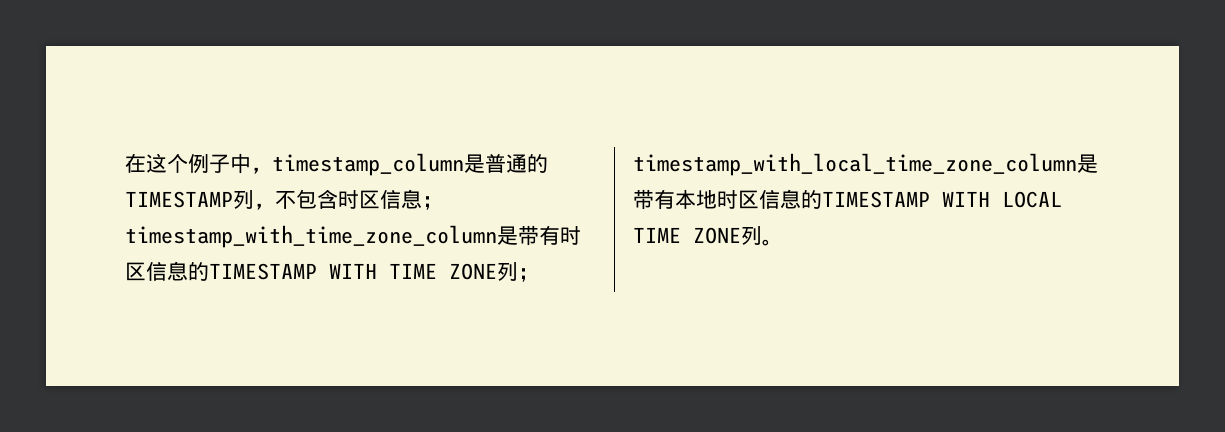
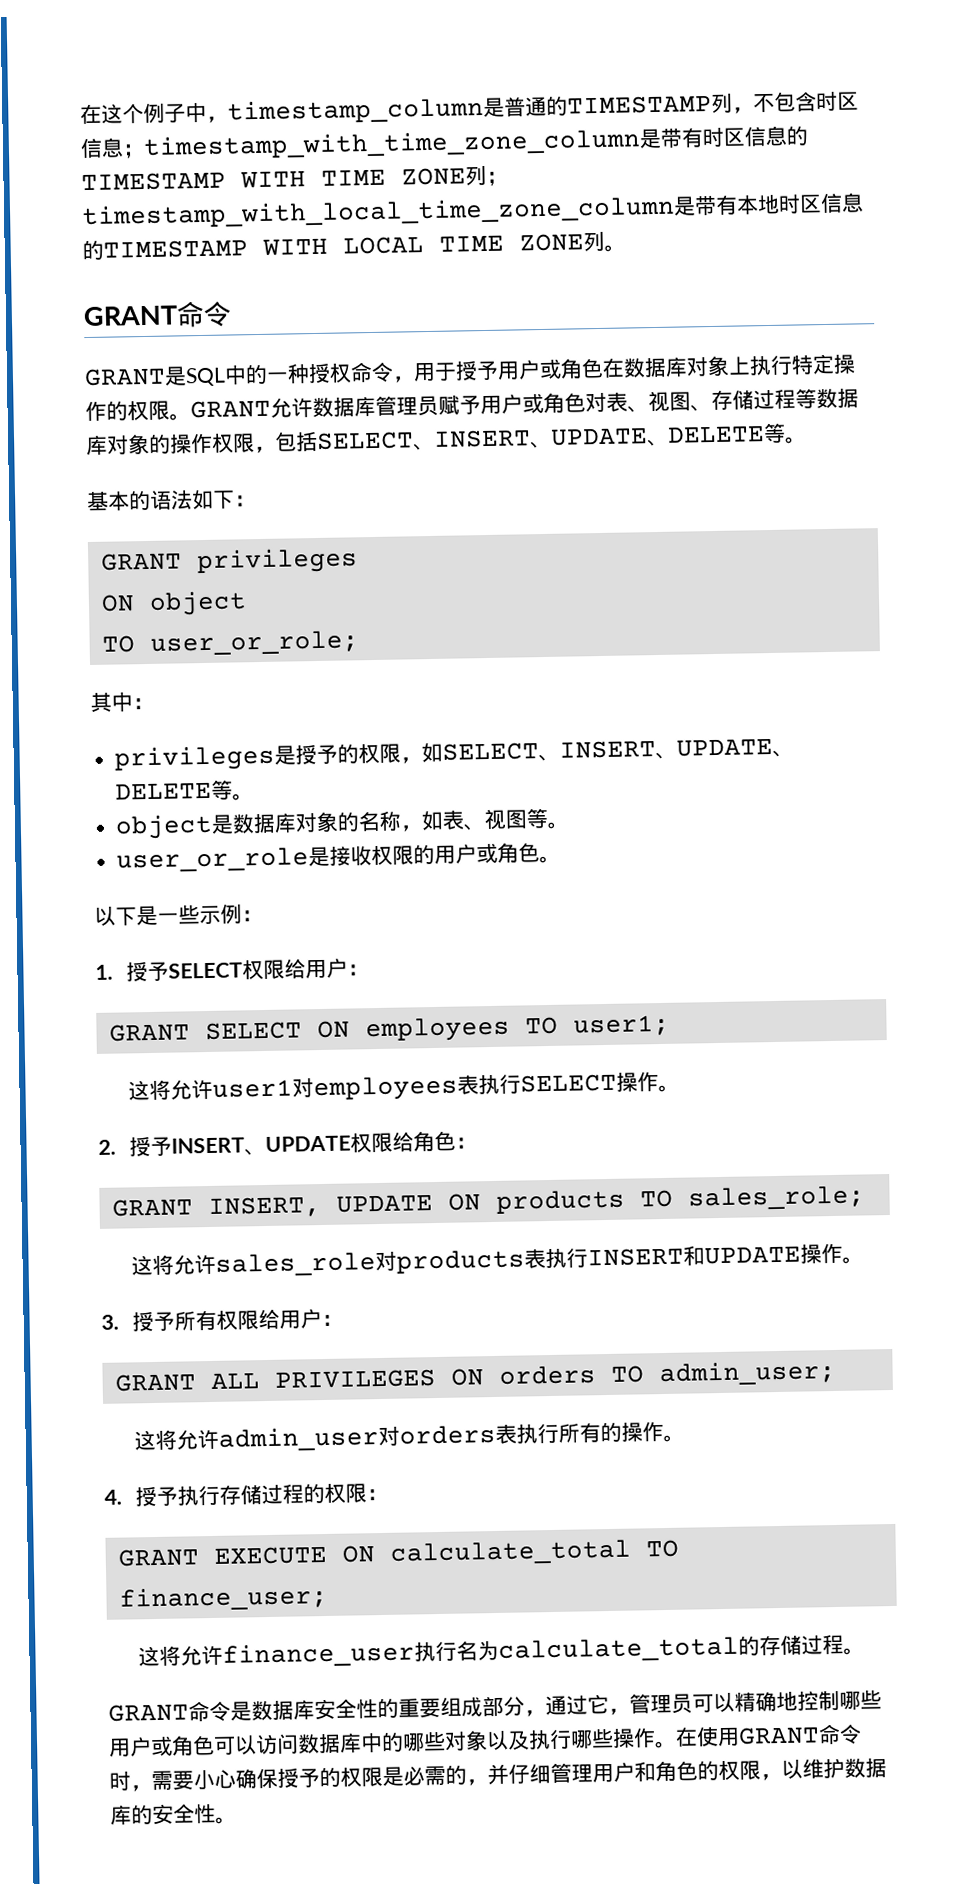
(783, 242) none -> [83,300,232,328] [84,353,856,387] [85,388,859,422] [85,422,807,456] [86,489,256,512] [100,547,358,575] [100,590,247,616] [101,630,359,656] [90,691,154,713] [114,737,795,772] [115,779,255,801] [115,807,571,840] [116,842,562,873] [94,904,263,926] [95,958,370,982] [108,1014,670,1043] [128,1072,681,1102] [98,1130,478,1157] [111,1185,865,1219] [131,1243,865,1277] [101,1308,344,1332] [114,1359,836,1392] [134,1421,686,1452] [104,1483,389,1507] [117,1539,679,1567] [118,1584,328,1612] [138,1634,866,1668] [108,1690,882,1723] [108,1723,862,1757] [109,1758,887,1792] [110,1803,237,1825] // GRANT命令 // GRANT是SQL中的一种授权命令，用于授予用户或角色在数据库对象上执行特定操作的权限。GRANT允许数据库管理员赋予用户或角色对表、视图、存储过程等数据库对象的操作权限，包括SELECT、INSERT、UPDATE、DELETE等。 // 基本的语法如下： // GRANT privileges // ON object // TO user_or_role; // 其中： // privileges是授予的权限，如SELECT、INSERT、UPDATE、DELETE等。 // object是数据库对象的名称，如表、视图等。 // user_or_role是接收权限的用户或角色。 // 以下是一些示例： // 1.授予SELECT权限给用户： // GRANT SELECT ON employees TO user1; // 这将允许user1对employees表执行SELECT操作。 // 2.授予INSERT、UPDATE权限给角色： // GRANT INSERT, UPDATE ON products TO sales_role; // 这将允许sales_role对products表执行INSERT和UPDATE操作。 // 3.授予所有权限给用户： // GRANT ALL PRIVILEGES ON orders TO admin_user; // 这将允许admin_user对orders表执行所有的操作。 // 4.授予执行存储过程的权限： // GRANT EXECUTE ON calculate_total TO finance_user; // 这将允许finance_user执行名为calculate_total的存储过程。 // GRANT命令是数据库安全性的重要组成部分，通过它，管理员可以精确地控制哪些用户或角色可以访问数据库中的哪些对象以及执行哪些操作。在使用GRANT命令时，需要小心确保授予的权限是必需的，并仔细管理用户和角色的权限，以维护数据库的安全性。

